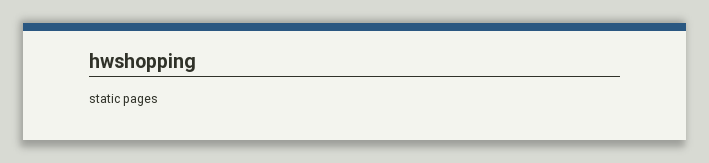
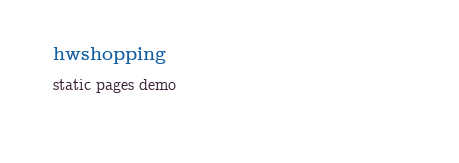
(159, 101) none -> [139,79,176,90] demo

